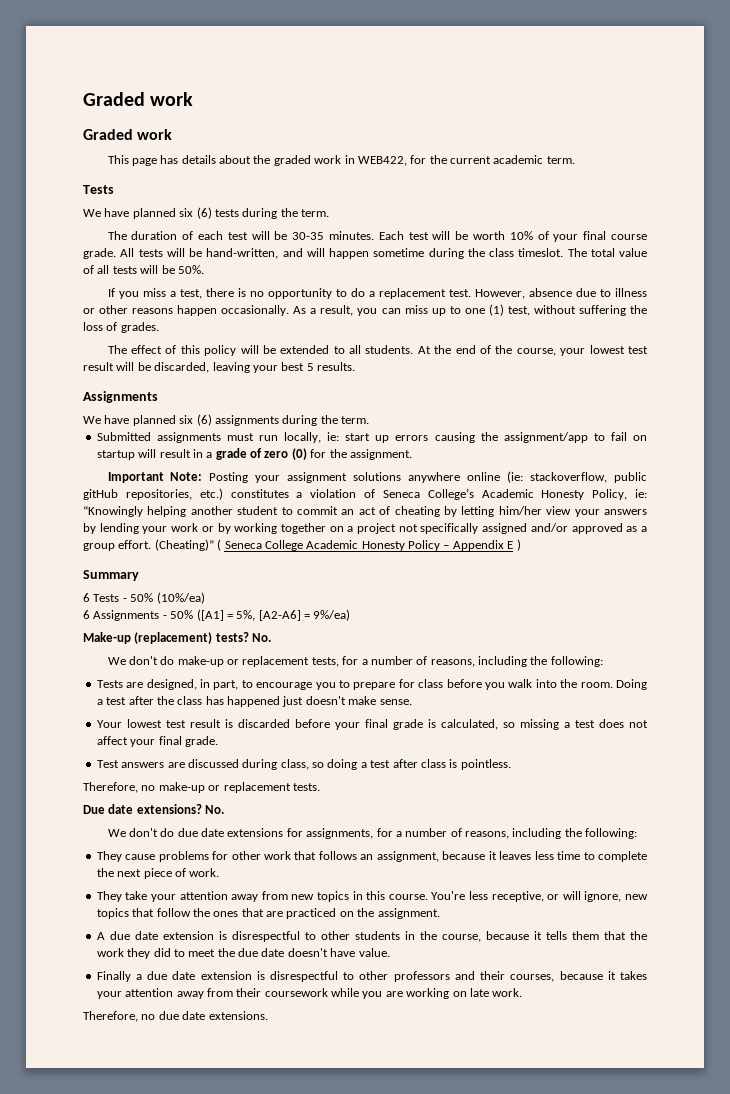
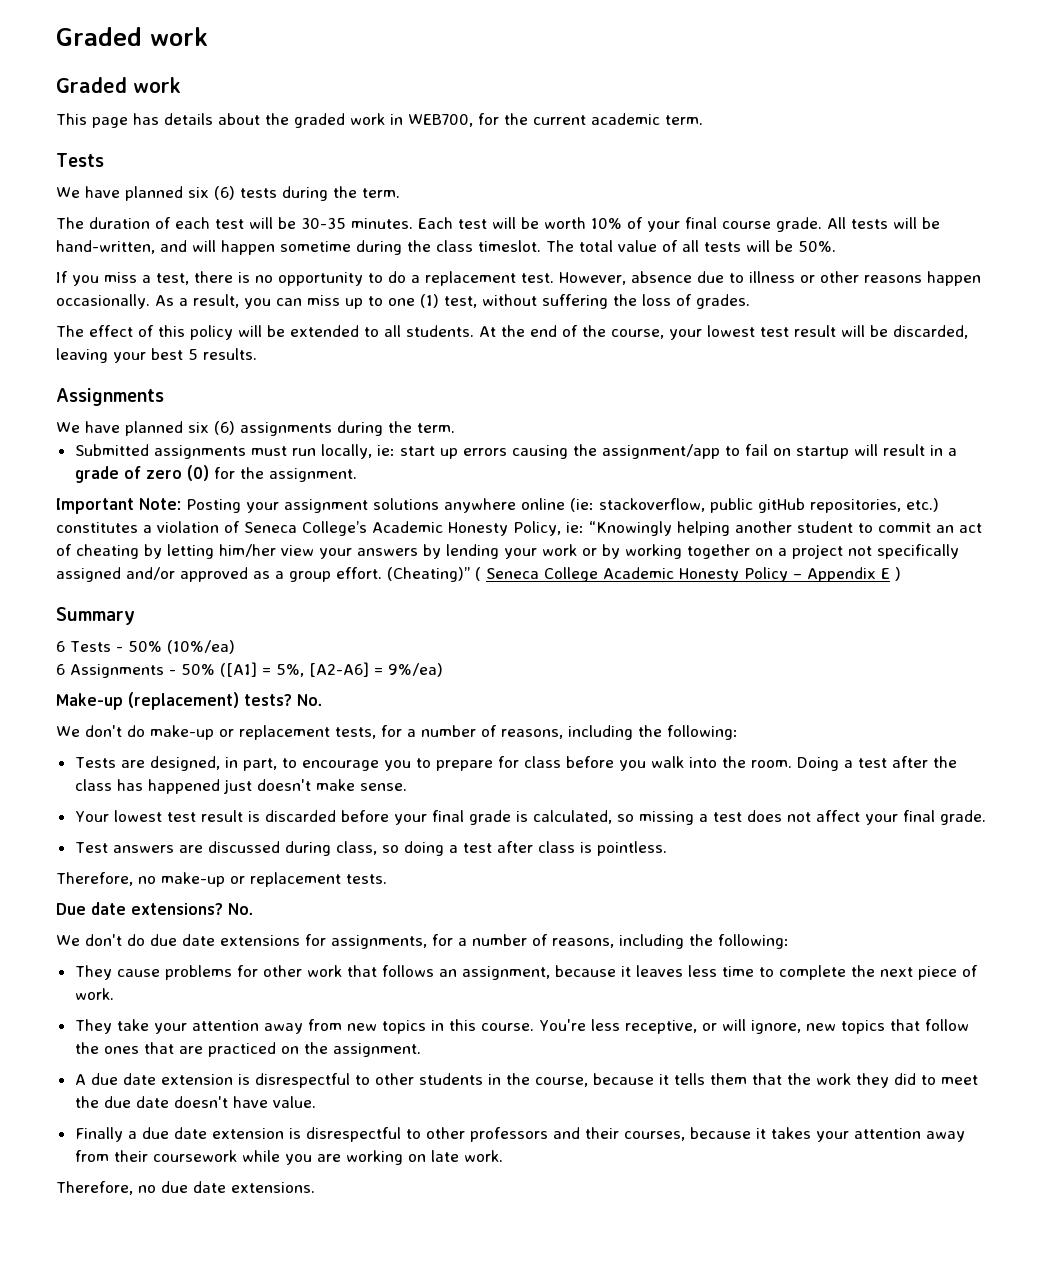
[357,156,407,166] WEB422, -> [408,114,473,127] WEB700,

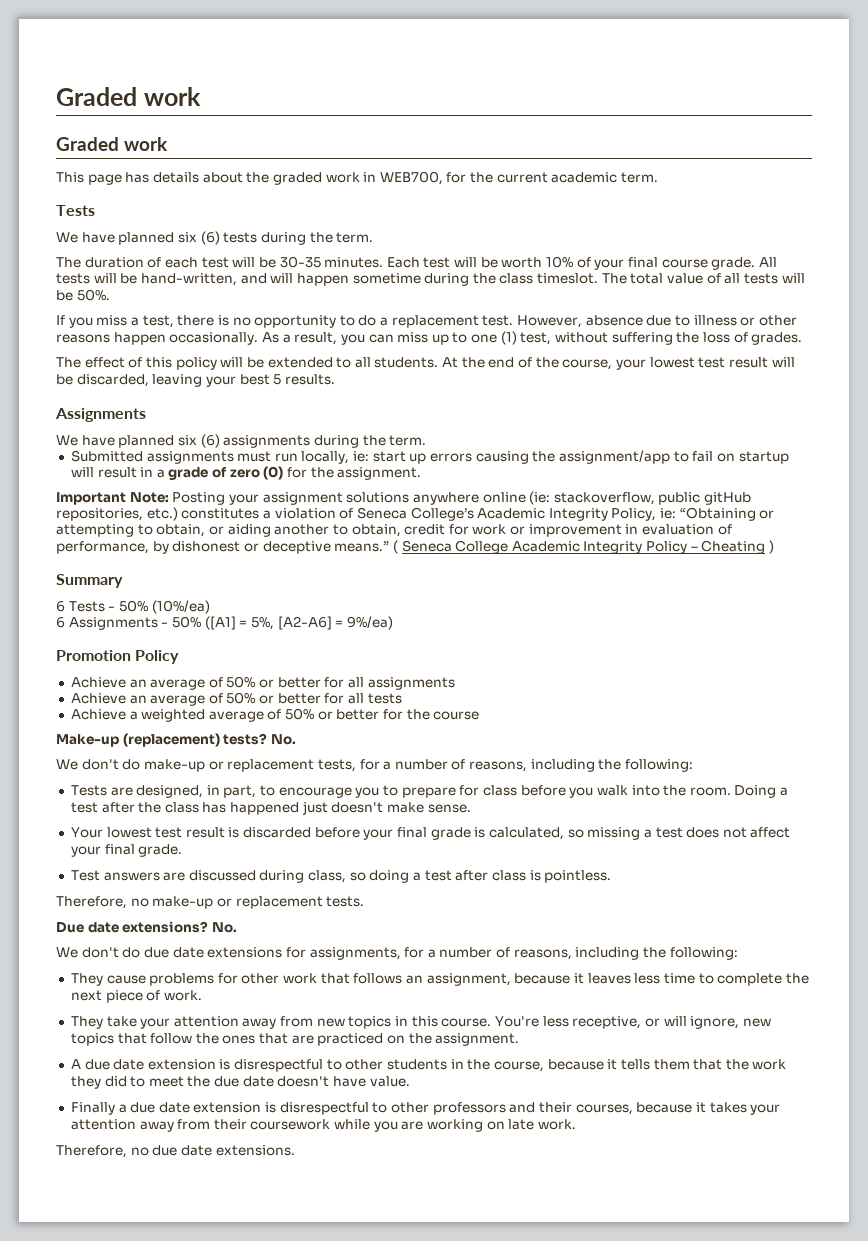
[448,522,508,536] Honesty -> [548,508,608,521] Integrity
[589,521,982,536] [56,544,959,559] [56,567,470,582] “Knowingly helping another student to commit an act of cheating by letting him/her view your answers by lending your work or by working together on a project not specifically assigned and/or approved as a group effort. (Cheating)” -> [679,507,775,521] [56,524,732,537] [56,541,390,554] “Obtaining or attempting to obtain, or aiding another to obtain, credit for work or improvement in evaluation of performance, by dishonest or deceptive means.”
[679,568,739,582] Honesty -> [583,541,643,554] Integrity
[807,567,890,582] Appendix E -> [701,540,766,554] Cheating
(443, 670) none -> [56,650,180,664] [70,676,455,690] [70,692,402,706] [70,708,480,722] // Promotion Policy // Achieve an average of 50% or better for all assignments // Achieve an average of 50% or better for all tests // Achieve a weighted average of 50% or better for the course

